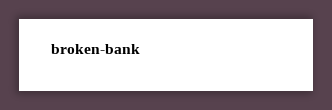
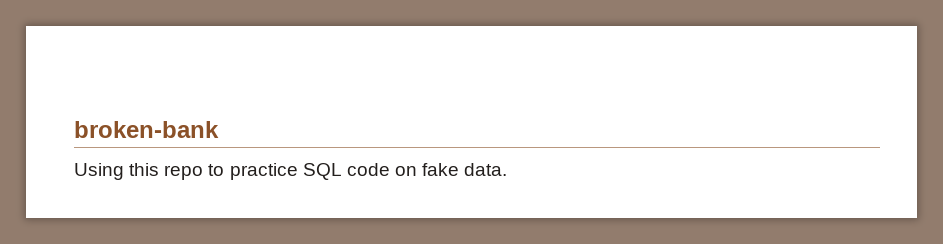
(140, 49) none -> [74,163,508,180] // Using this repo to practice SQL code on fake data.

